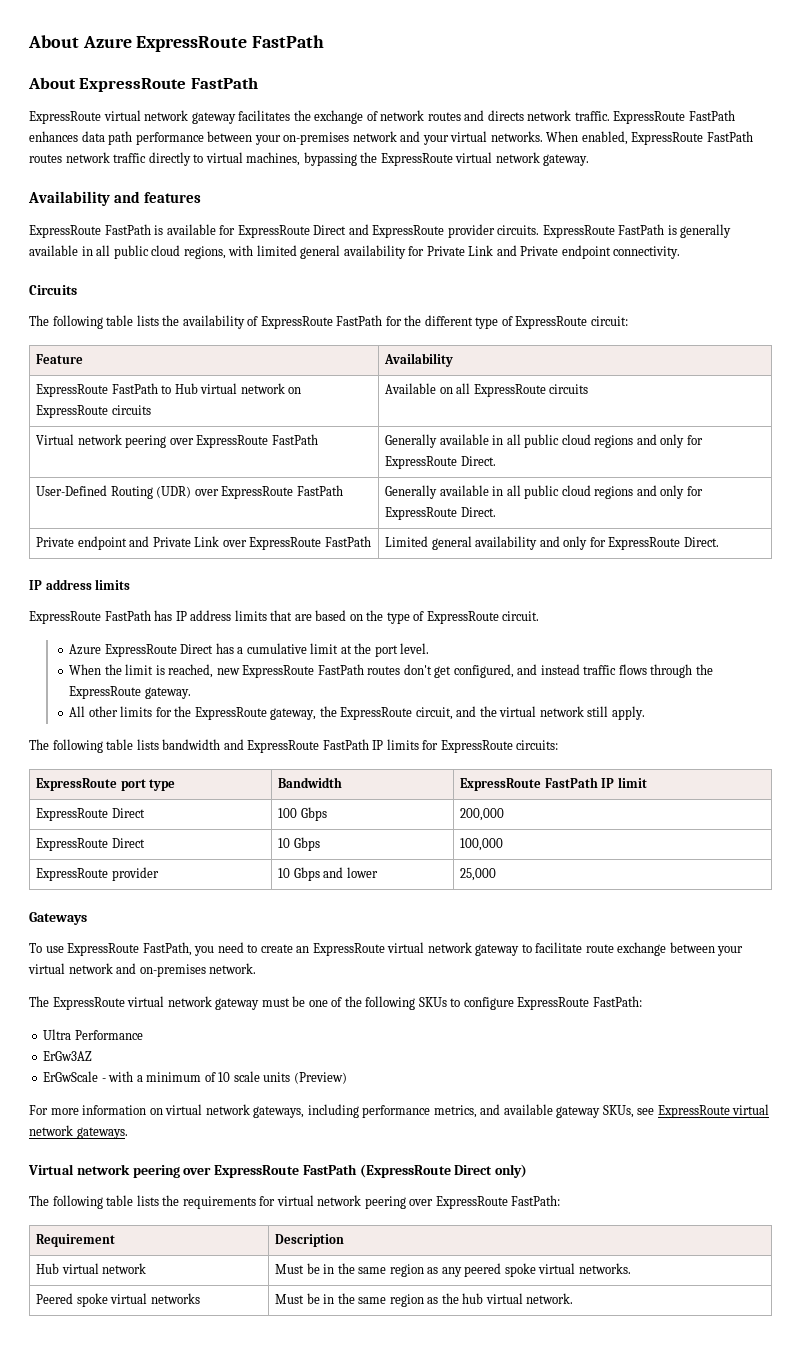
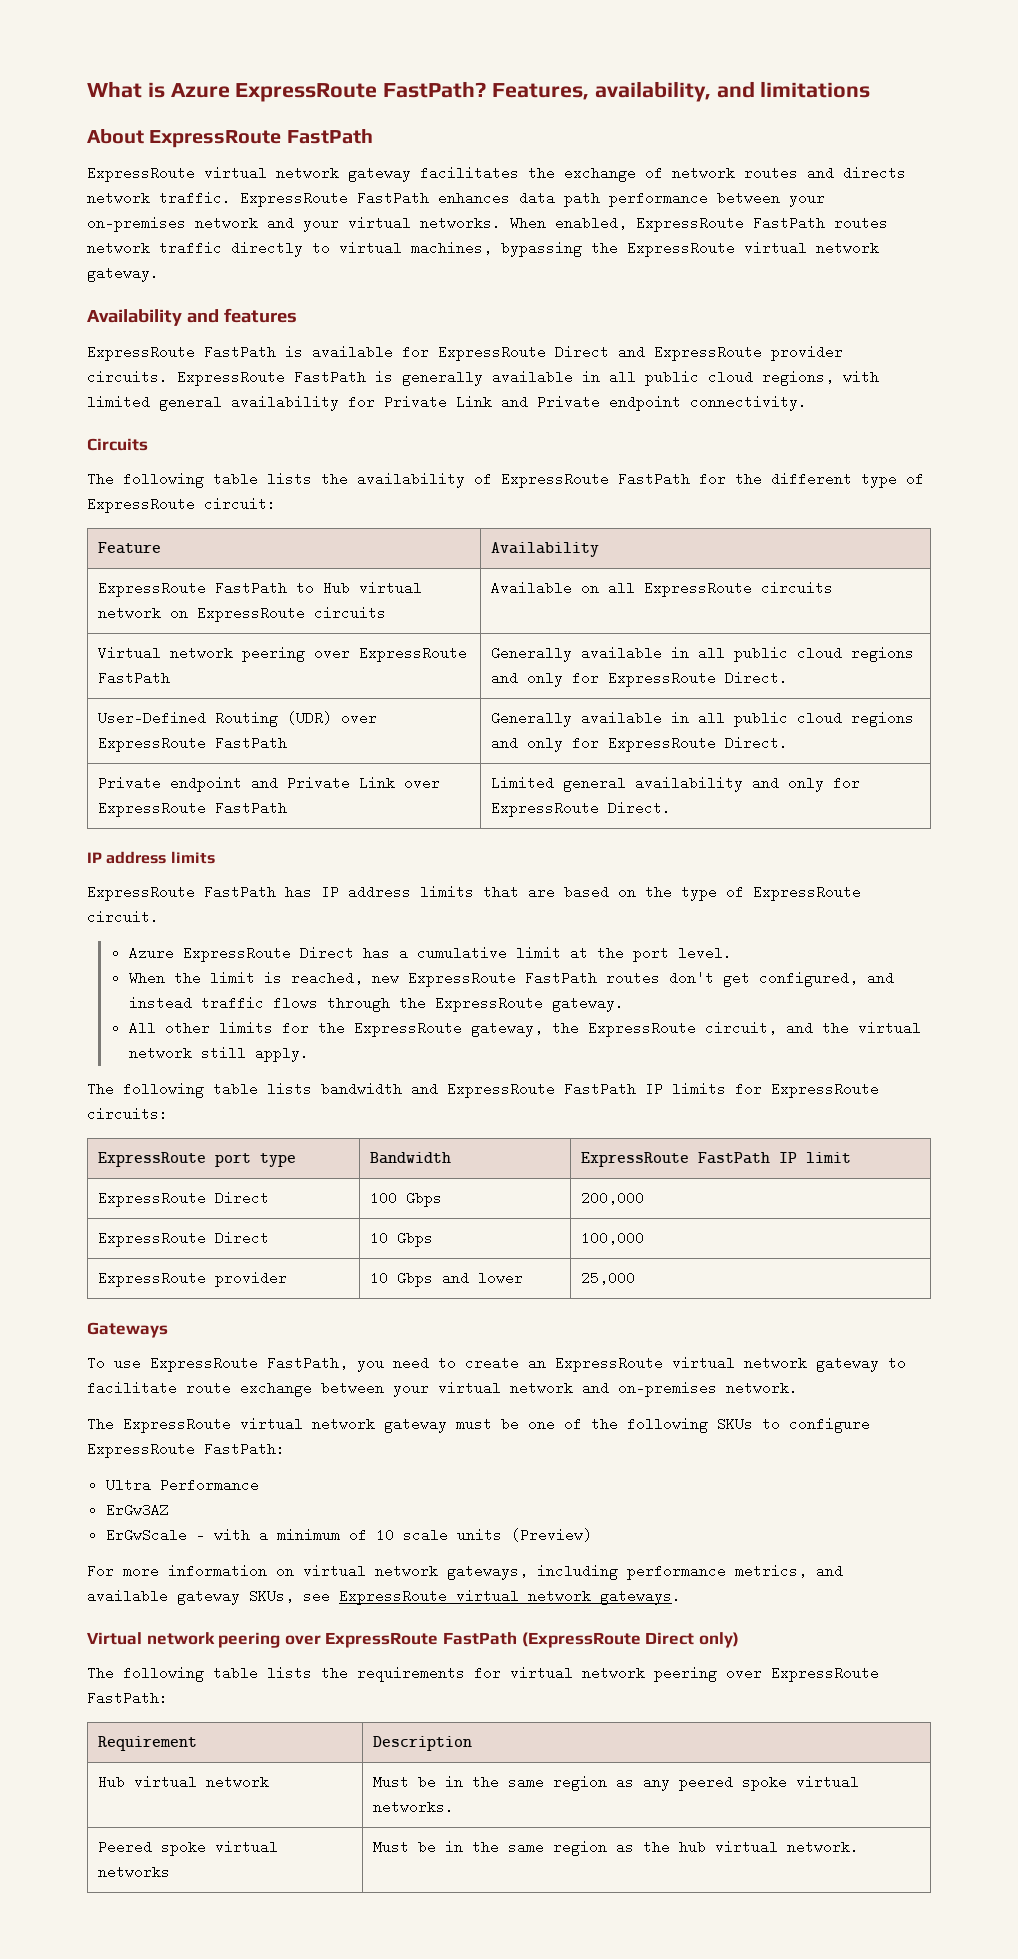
[28,35,325,52] About Azure ExpressRoute FastPath -> [87,81,871,102] What is Azure ExpressRoute FastPath? Features, availability, and limitations

